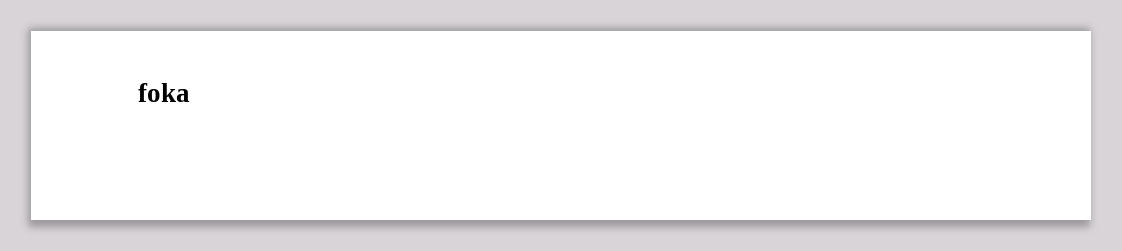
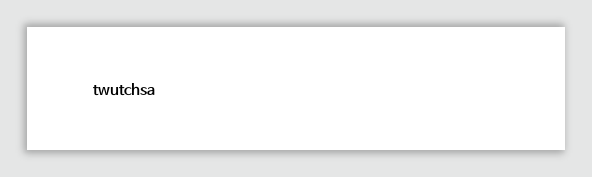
[138,83,190,102] foka -> [93,83,155,96] twutchsa

